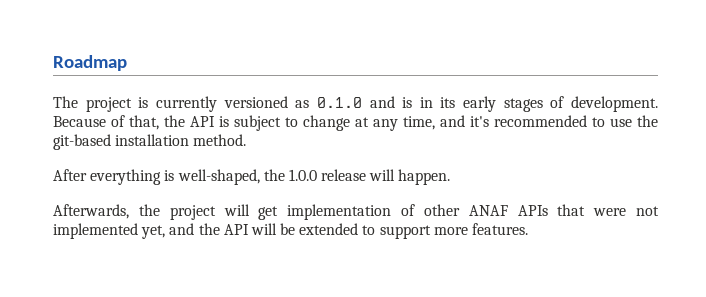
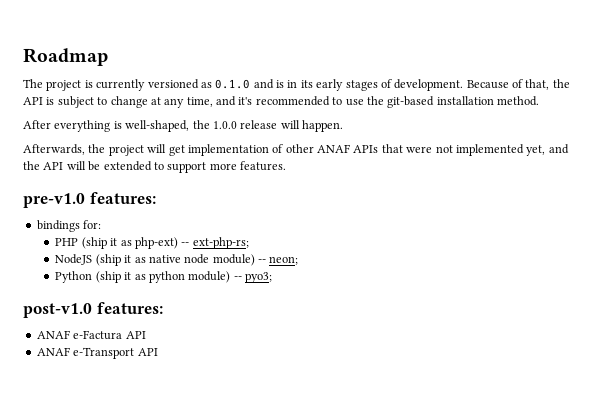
(529, 229) none -> [23,192,156,208] [36,220,102,232] [55,237,249,249] [55,254,299,266] [55,271,273,283] [23,302,163,318] [36,330,146,340] [36,347,158,359] // pre-v1.0 features: // bindings for: // PHP (ship it as php-ext) -- ext-php-rs; // NodeJS (ship it as native node module) -- neon; // Python (ship it as python module) -- pyo3; // post-v1.0 features: // ANAF e-Factura API // ANAF e-Transport API

